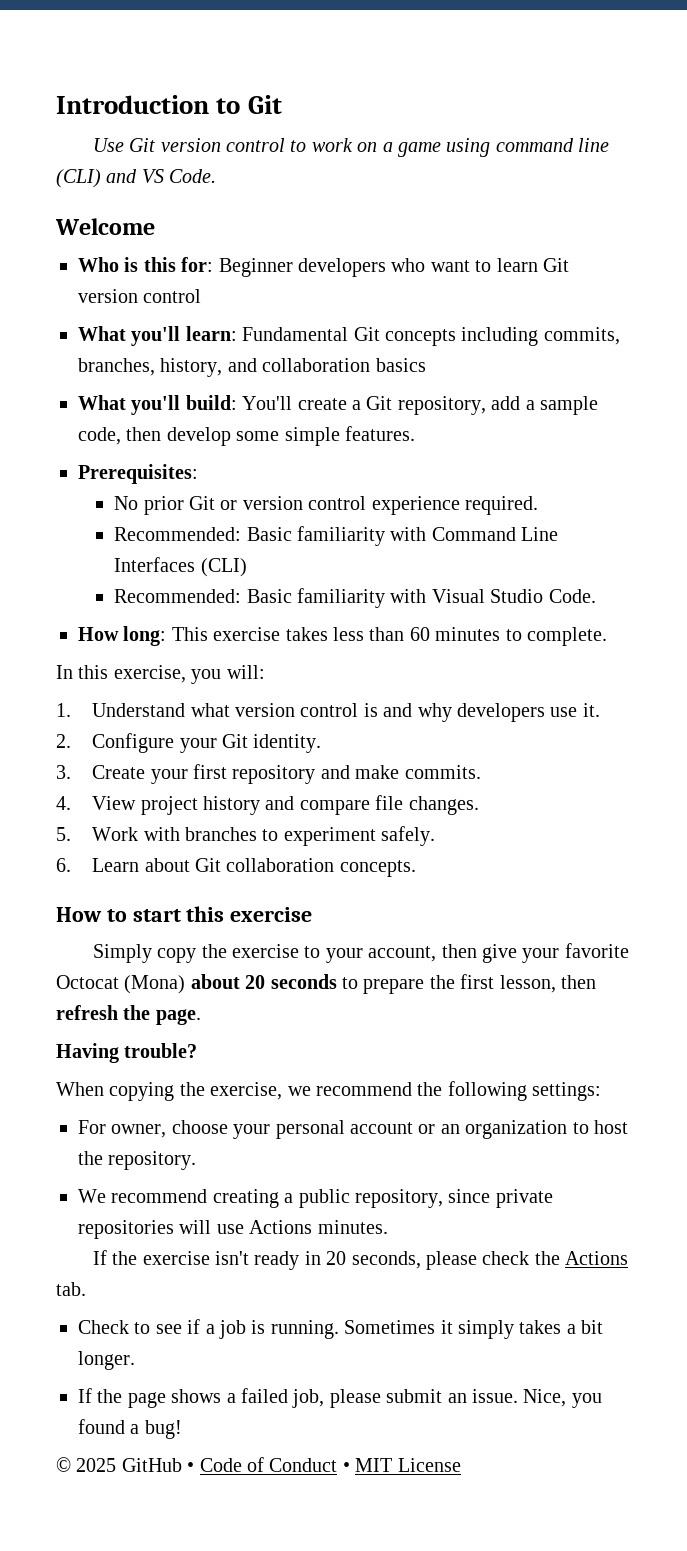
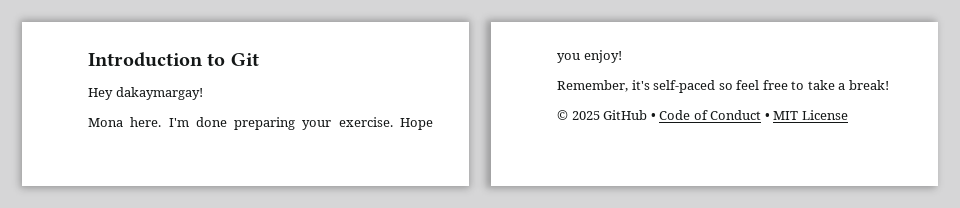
[92,138,610,157] [56,169,217,188] [55,218,155,235] [78,257,569,277] [78,289,202,303] [78,326,620,346] [78,358,426,377] [78,395,598,415] [78,426,415,446] [78,464,198,484] [114,496,539,515] [114,526,559,546] [114,557,247,577] [114,588,596,608] [78,626,607,646] [56,665,265,684] [56,703,600,722] [56,733,322,753] [56,764,481,784] [56,795,479,815] [56,826,436,846] [56,858,416,877] [56,906,313,922] [92,943,629,963] [56,974,596,994] [56,1005,201,1025] [56,1043,198,1063] [56,1081,602,1101] [78,1120,628,1139] [78,1151,197,1170] [78,1189,553,1208] [78,1220,388,1239] [92,1250,629,1270] [56,1282,86,1296] [78,1319,604,1339] [78,1351,135,1370] [78,1388,602,1408] [78,1419,182,1439] Use Git version control to work on a game using command line (CLI) and VS Code. // Welcome // Who is this for: Beginner developers who want to learn Git version control // What you'll learn: Fundamental Git concepts including commits, branches, history, and collaboration basics // What you'll build: You'll create a Git repository, add a sample code, then develop some simple features. // Prerequisites: // No prior Git or version control experience required. // Recommended: Basic familiarity with Command Line Interfaces (CLI) // Recommended: Basic familiarity with Visual Studio Code. // How long: This exercise takes less than 60 minutes to complete. // In this exercise, you will: // 1. Understand what version control is and why developers use it. // 2. Configure your Git identity. // 3. Create your first repository and make commits. // 4. View project history and compare file changes. // 5. Work with branches to experiment safely. // 6. Learn about Git collaboration concepts. // How to start this exercise // Simply copy the exercise to your account, then give your favorite Octocat (Mona) about 20 seconds to prepare the first lesson, then refresh the page. // Having trouble? // When copying the exercise, we recommend the following settings: // For owner, choose your personal account or an organization to host the repository. // We recommend creating a public repository, since private repositories will use Actions minutes. // If the exercise isn't ready in 20 seconds, please check the Actions tab. // Check to see if a job is running. Sometimes it simply takes a bit longer. // If the page shows a failed job, please submit an issue. Nice, you found a bug! -> [88,87,203,100] [88,117,433,130] [557,50,622,63] [557,80,889,93] Hey dakaymargay! // Mona here. I'm done preparing your exercise. Hope you enjoy! // Remember, it's self-paced so feel free to take a break!

